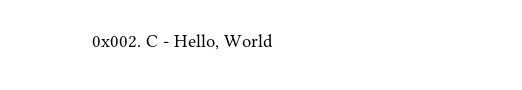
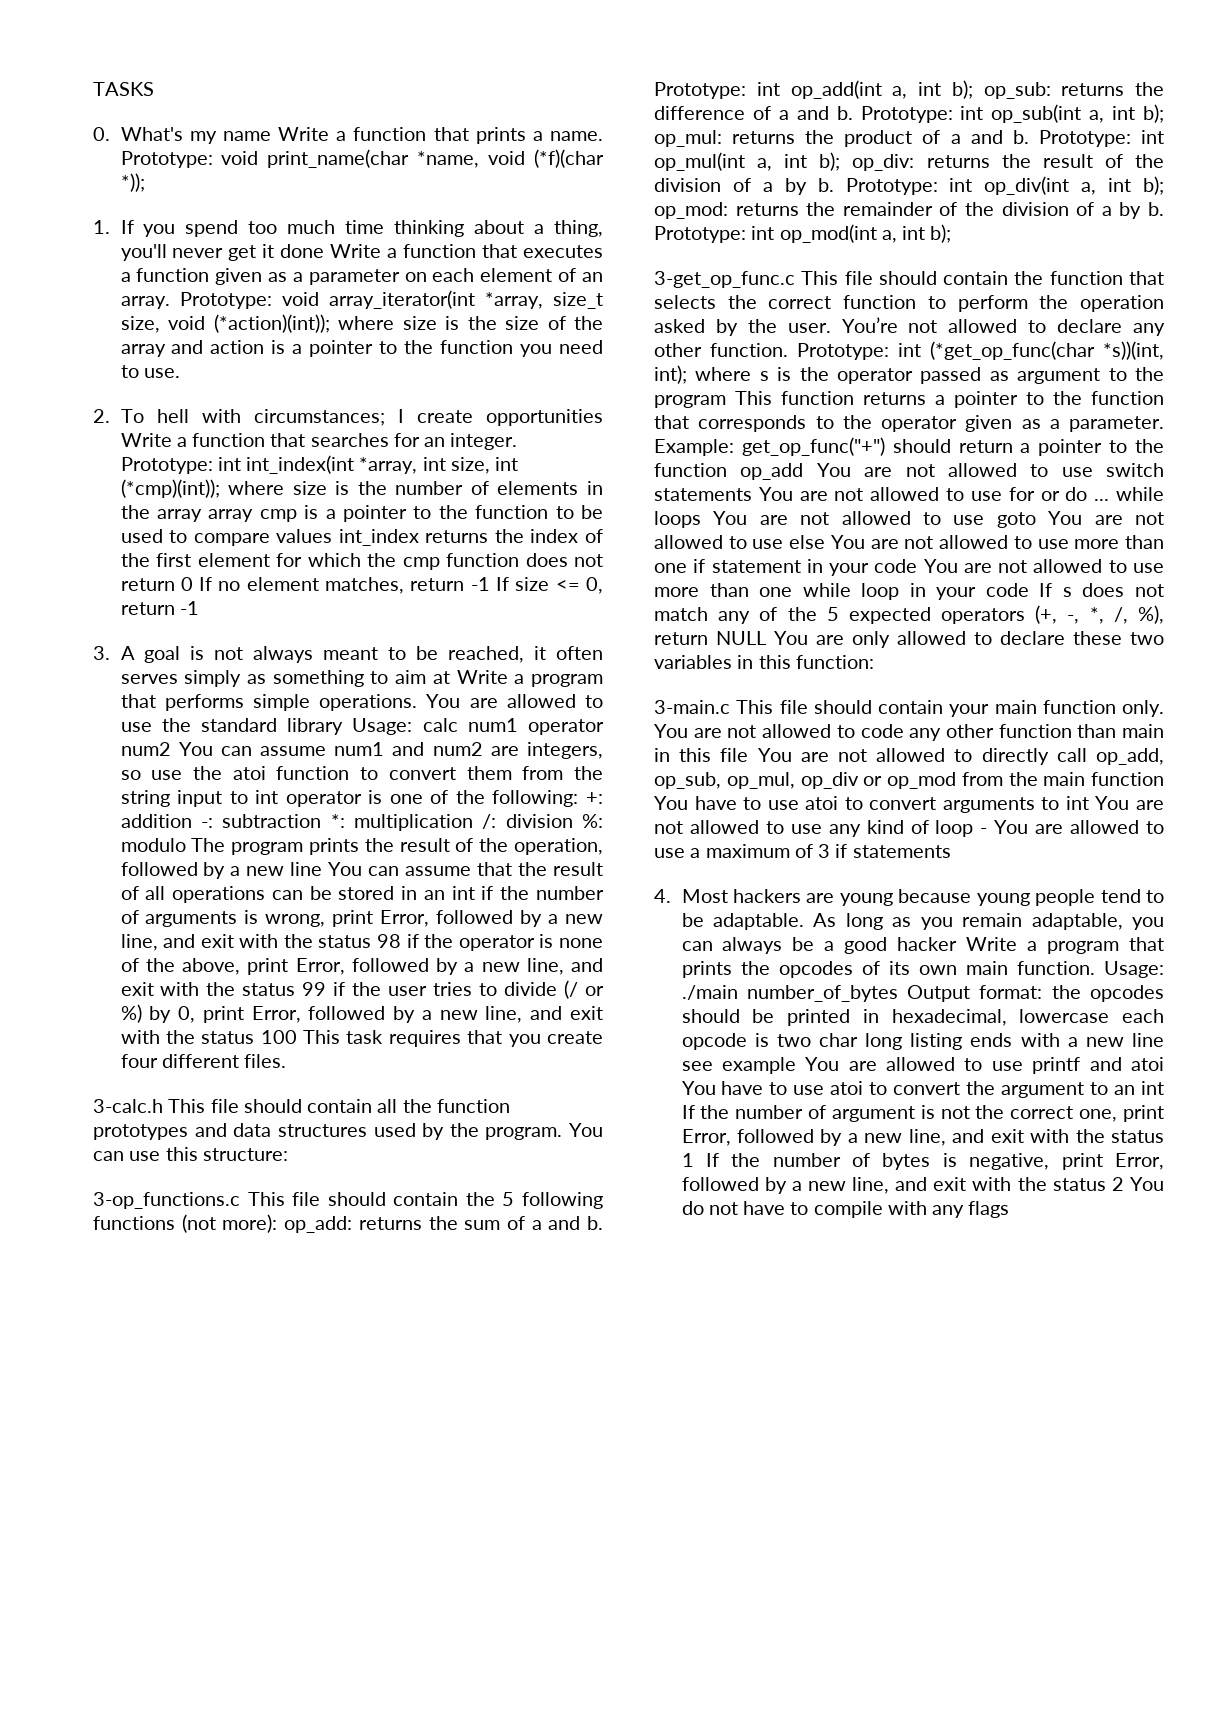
[92,34,273,50] 0x002. C - Hello, World -> [93,82,154,96] [93,127,604,144] [120,149,604,168] [120,173,145,192] [93,220,603,237] [120,244,603,261] [120,268,603,285] [120,290,603,309] [120,314,603,333] [120,340,603,357] [120,365,180,378] [93,409,603,426] [120,433,518,450] [120,455,519,474] [120,479,604,498] [120,505,603,522] [120,529,604,546] [120,553,603,570] [120,577,603,594] [120,601,199,615] [93,646,603,663] [120,670,604,687] [120,694,603,711] [120,718,604,735] [120,742,604,759] [120,766,603,780] [120,790,604,807] [120,814,603,831] [120,838,604,855] [120,862,603,879] [120,886,605,903] [120,910,603,927] [120,934,604,951] [120,958,603,975] [120,980,604,999] [120,1004,604,1023] [120,1030,603,1047] [120,1054,287,1068] [93,1099,510,1113] [93,1123,603,1140] [93,1147,288,1161] [93,1192,603,1209] [93,1214,603,1233] [654,80,1164,99] [654,104,1164,123] [654,130,1164,147] [654,152,1164,171] [654,176,1164,195] [654,202,1165,219] [654,224,952,243] [654,271,1164,288] [654,295,1164,312] [654,317,1165,336] [654,341,1164,360] [654,365,1164,384] [654,391,1164,408] [654,415,1164,432] [654,437,1164,456] [654,463,1164,480] [654,487,1164,501] [654,511,1164,528] [654,535,1164,549] [654,559,1164,576] [654,583,1164,600] [654,605,1164,624] [654,631,1164,648] [654,655,874,669] [654,700,1164,717] [654,724,1164,741] [654,748,1164,765] [654,772,1164,789] [654,796,1164,813] [654,820,1164,837] [654,844,951,858] [654,889,1164,906] [681,913,1164,930] [681,937,1164,954] [681,961,1164,978] [681,985,1164,1002] [681,1009,1164,1026] [681,1033,1164,1050] [681,1057,1164,1074] [681,1081,1164,1098] [681,1105,1164,1122] [681,1129,1164,1146] [681,1153,1164,1170] [681,1177,1164,1194] [681,1201,1010,1218] TASKS // 0. What's my name Write a function that prints a name. Prototype: void print_name(char *name, void (*f)(char *)); // 1. If you spend too much time thinking about a thing, you'll never get it done Write a function that executes a function given as a parameter on each element of an array. Prototype: void array_iterator(int *array, size_t size, void (*action)(int)); where size is the size of the array and action is a pointer to the function you need to use. // 2. To hell with circumstances; I create opportunities Write a function that searches for an integer. Prototype: int int_index(int *array, int size, int (*cmp)(int)); where size is the number of elements in the array array cmp is a pointer to the function to be used to compare values int_index returns the index of the first element for which the cmp function does not return 0 If no element matches, return -1 If size <= 0, return -1 // 3. A goal is not always meant to be reached, it often serves simply as something to aim at Write a program that performs simple operations. You are allowed to use the standard library Usage: calc num1 operator num2 You can assume num1 and num2 are integers, so use the atoi function to convert them from the string input to int operator is one of the following: +: addition -: subtraction *: multiplication /: division %: modulo The program prints the result of the operation, followed by a new line You can assume that the result of all operations can be stored in an int if the number of arguments is wrong, print Error, followed by a new line, and exit with the status 98 if the operator is none of the above, print Error, followed by a new line, and exit with the status 99 if the user tries to divide (/ or %) by 0, print Error, followed by a new line, and exit with the status 100 This task requires that you create four different files. // 3-calc.h This file should contain all the function prototypes and data structures used by the program. You can use this structure: // 3-op_functions.c This file should contain the 5 following functions (not more): op_add: returns the sum of a and b. Prototype: int op_add(int a, int b); op_sub: returns the difference of a and b. Prototype: int op_sub(int a, int b); op_mul: returns the product of a and b. Prototype: int op_mul(int a, int b); op_div: returns the result of the division of a by b. Prototype: int op_div(int a, int b); op_mod: returns the remainder of the division of a by b. Prototype: int op_mod(int a, int b); // 3-get_op_func.c This file should contain the function that selects the correct function to perform the operation asked by the user. You’re not allowed to declare any other function. Prototype: int (*get_op_func(char *s))(int, int); where s is the operator passed as argument to the program This function returns a pointer to the function that corresponds to the operator given as a parameter. Example: get_op_func("+") should return a pointer to the function op_add You are not allowed to use switch statements You are not allowed to use for or do ... while loops You are not allowed to use goto You are not allowed to use else You are not allowed to use more than one if statement in your code You are not allowed to use more than one while loop in your code If s does not match any of the 5 expected operators (+, -, *, /, %), return NULL You are only allowed to declare these two variables in this function: // 3-main.c This file should contain your main function only. You are not allowed to code any other function than main in this file You are not allowed to directly call op_add, op_sub, op_mul, op_div or op_mod from the main function You have to use atoi to convert arguments to int You are not allowed to use any kind of loop - You are allowed to use a maximum of 3 if statements // 4. Most hackers are young because young people tend to be adaptable. As long as you remain adaptable, you can always be a good hacker Write a program that prints the opcodes of its own main function. Usage: ./main number_of_bytes Output format: the opcodes should be printed in hexadecimal, lowercase each opcode is two char long listing ends with a new line see example You are allowed to use printf and atoi You have to use atoi to convert the argument to an int If the number of argument is not the correct one, print Error, followed by a new line, and exit with the status 1 If the number of bytes is negative, print Error, followed by a new line, and exit with the status 2 You do not have to compile with any flags

